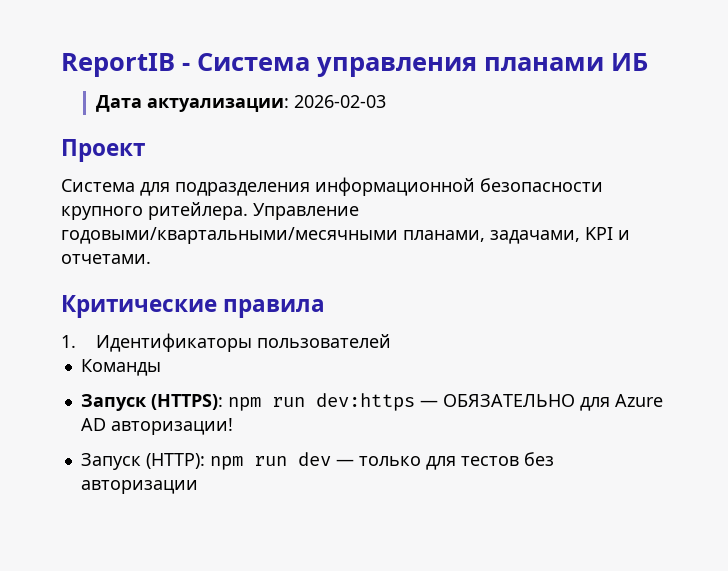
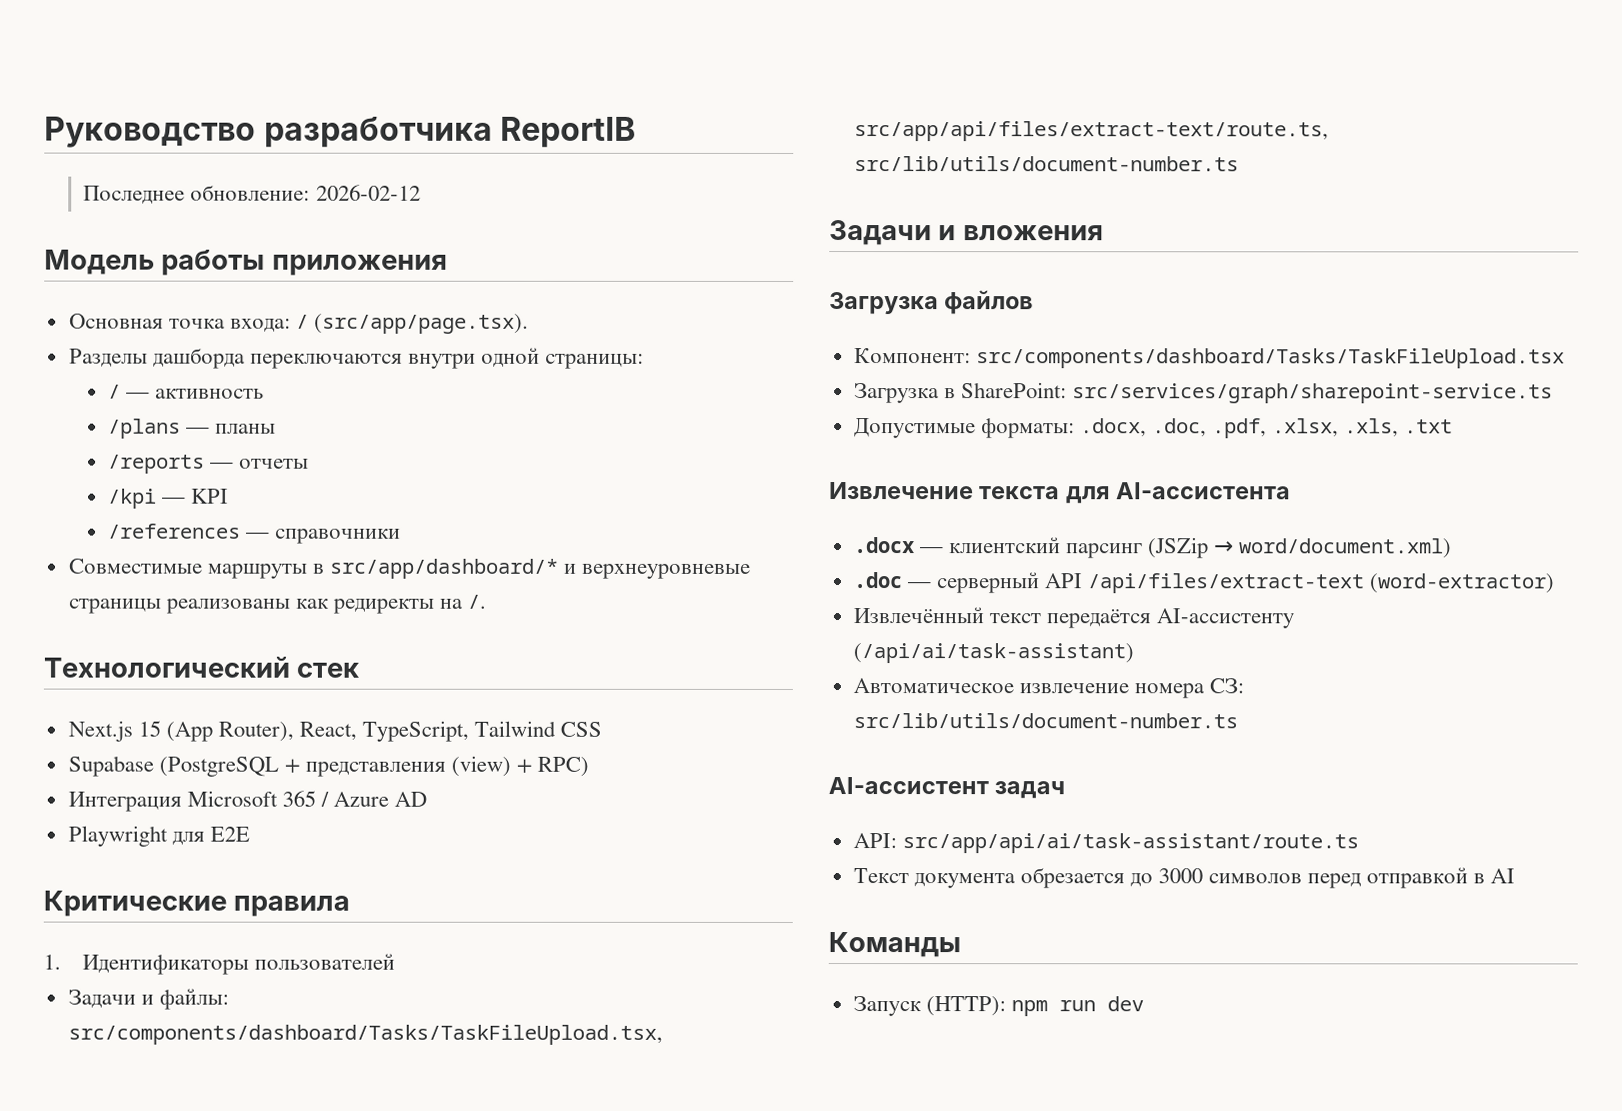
(61, 65) none -> [44,116,493,148] Руководство разработчика
[182,53,648,77] [95,95,386,112] [61,139,145,162] [61,177,603,196] [61,202,359,220] [61,227,630,244] [61,254,151,264] - Система управления планами ИБ // Дата актуализации: 2026-02-03 // Проект // Система для подразделения информационной безопасности крупного ритейлера. Управление годовыми/квартальными/месячными планами, задачами, KPI и отчетами. -> [83,184,421,205] [44,249,448,276] [68,313,530,334] [68,347,645,369] [108,384,265,399] [108,418,277,439] [108,454,310,474] [108,488,230,509] [108,523,402,544] [67,558,751,579] [67,594,487,614] [43,656,360,678] [67,720,603,742] [67,755,590,777] [67,790,428,812] [67,825,250,847] // Последнее обновление: 2026-02-12 // Модель работы приложения // Основная точка входа: / (src/app/page.tsx). // Разделы дашборда переключаются внутри одной страницы: // / — активность // /plans — планы // /reports — отчеты // /kpi — KPI // /references — справочники // Совместимые маршруты в src/app/dashboard/* и верхнеуровневые страницы реализованы как редиректы на /. // Технологический стек // Next.js 15 (App Router), React, TypeScript, Tailwind CSS // Supabase (PostgreSQL + представления (view) + RPC) // Интеграция Microsoft 365 / Azure AD // Playwright для E2E
[80,359,161,376] [80,393,663,411] [80,418,233,435] Команды // Запуск (HTTPS): npm run dev:https — ОБЯЗАТЕЛЬНО для Azure AD авторизации! -> [67,988,229,1010] [67,1024,663,1045] [853,121,1329,142] [853,156,1239,172] [829,220,1104,246] [829,290,1035,315] [853,348,1565,369] [853,382,1553,404] [853,418,1454,439] [829,482,1292,504] [853,537,1453,559] [852,572,1555,594] [852,607,1294,629] [852,643,1134,664] [852,678,1244,699] [852,713,1238,729] [828,777,1066,799] [852,833,1359,854] [852,867,1516,889] [828,932,961,958] Задачи и файлы: src/components/dashboard/Tasks/TaskFileUpload.tsx, src/app/api/files/extract-text/route.ts, src/lib/utils/document-number.ts // Задачи и вложения // Загрузка файлов // Компонент: src/components/dashboard/Tasks/TaskFileUpload.tsx // Загрузка в SharePoint: src/services/graph/sharepoint-service.ts // Допустимые форматы: .docx, .doc, .pdf, .xlsx, .xls, .txt // Извлечение текста для AI-ассистента // .docx — клиентский парсинг (JSZip → word/document.xml) // .doc — серверный API /api/files/extract-text (word-extractor) // Извлечённый текст передаётся AI-ассистенту (/api/ai/task-assistant) // Автоматическое извлечение номера СЗ: src/lib/utils/document-number.ts // AI-ассистент задач // API: src/app/api/ai/task-assistant/route.ts // Текст документа обрезается до 3000 символов перед отправкой в AI // Команды
[335,452,554,470] [80,480,198,494] — только для тестов без авторизации -> (1144, 1004) none

